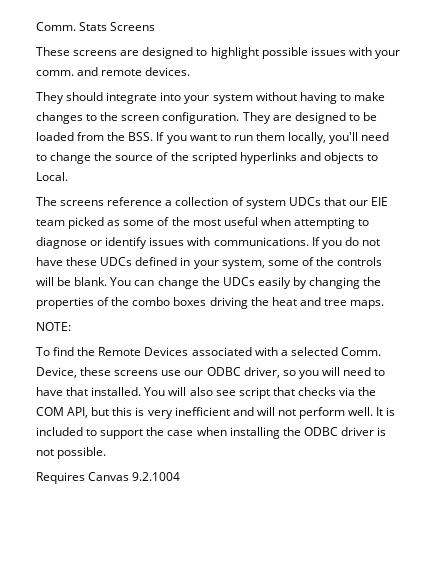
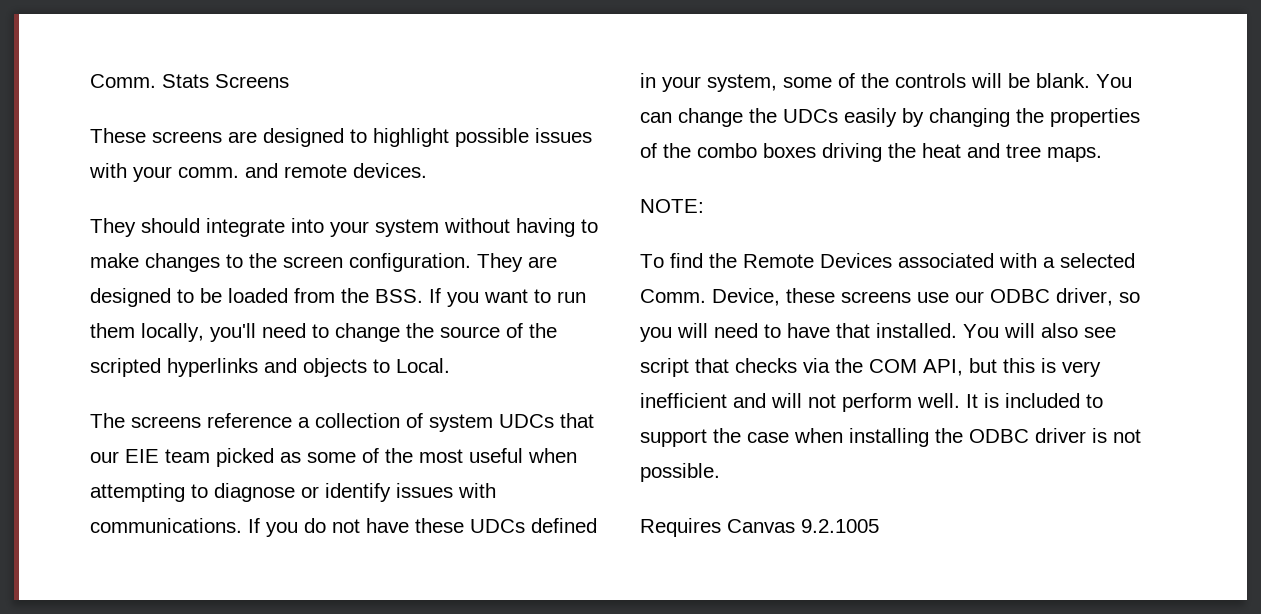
[132,472,181,481] 9.2.1004 -> [801,519,879,533] 9.2.1005

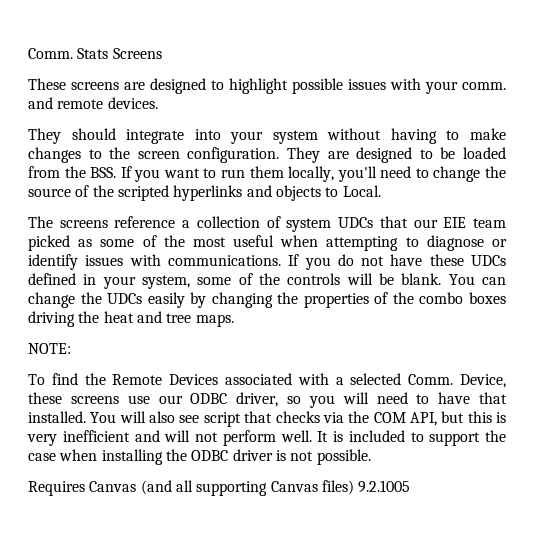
(795, 526) none -> [140,480,354,496] (and all supporting Canvas files)

